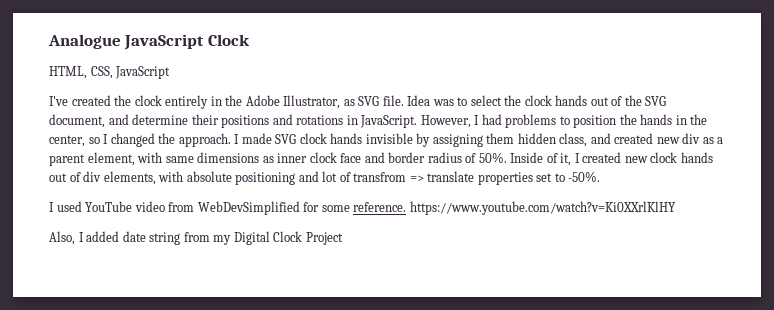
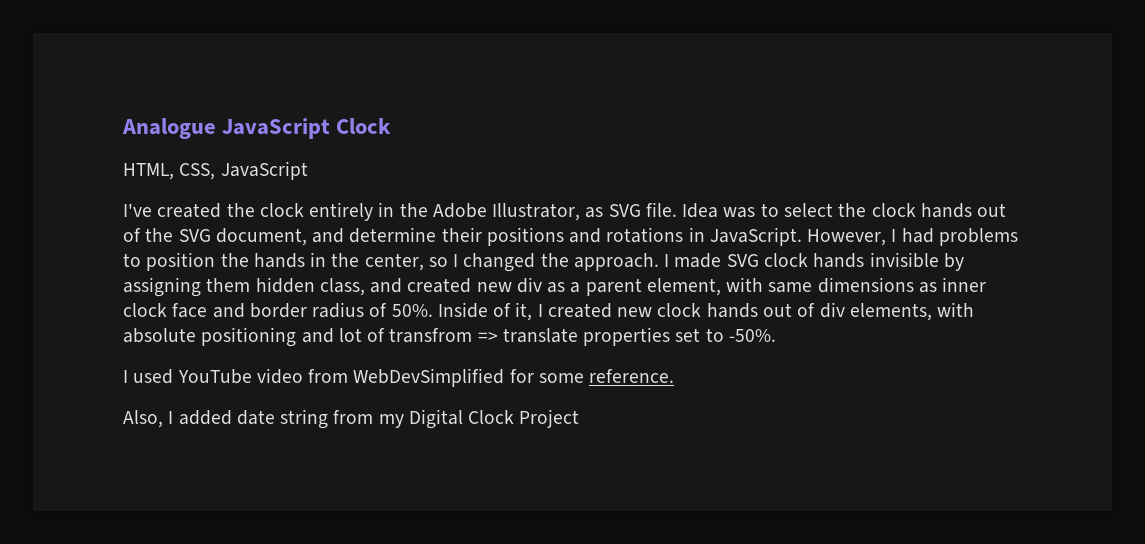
[409,201,676,215] https://www.youtube.com/watch?v=Ki0XXrlKlHY -> (675, 376) none

